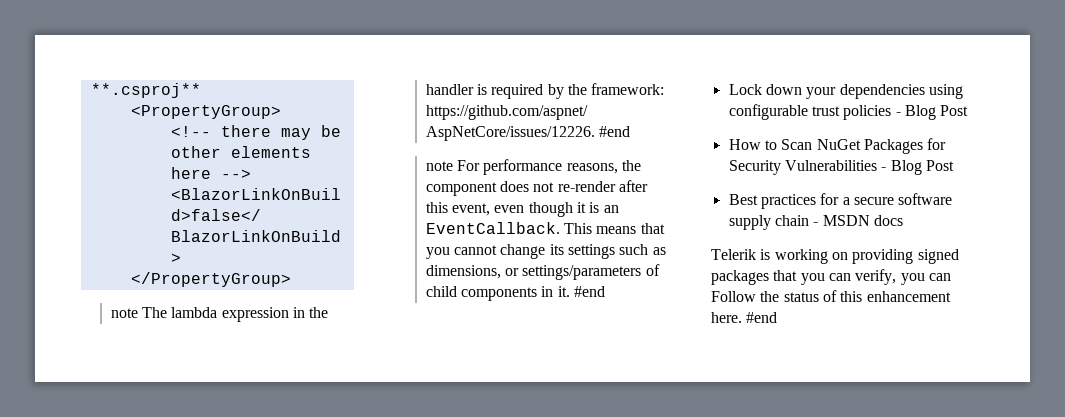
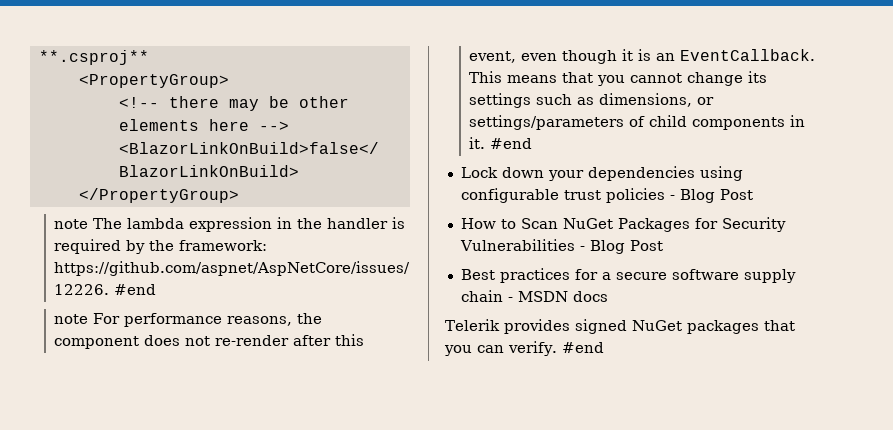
[760,249,959,264] [711,269,951,285] [711,290,951,302] [711,312,742,323] is working on providing signed packages that you can verify, you can Follow the status of this enhancement here. -> [503,319,795,334] [444,341,557,356] provides signed NuGet packages that you can verify.

